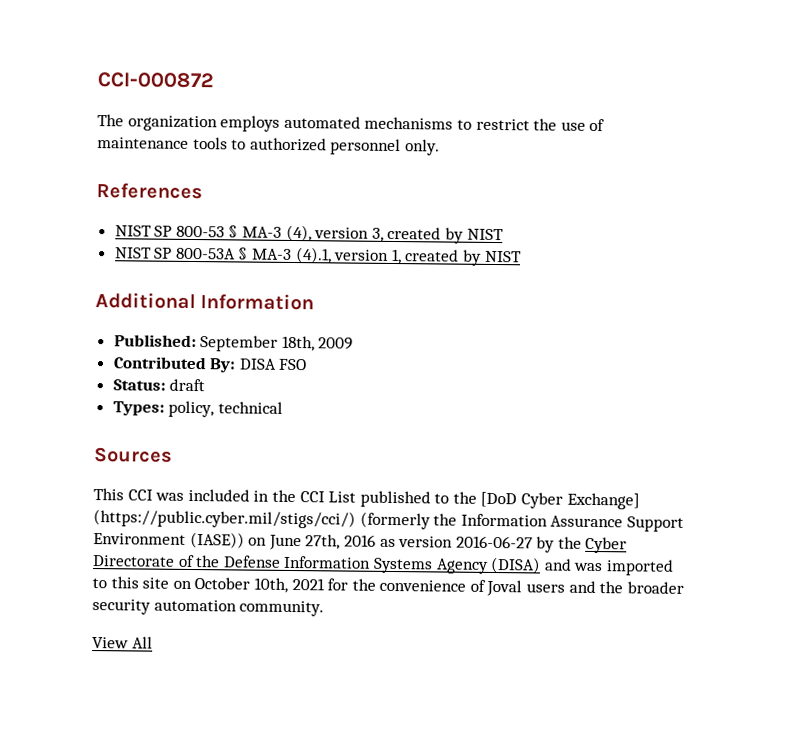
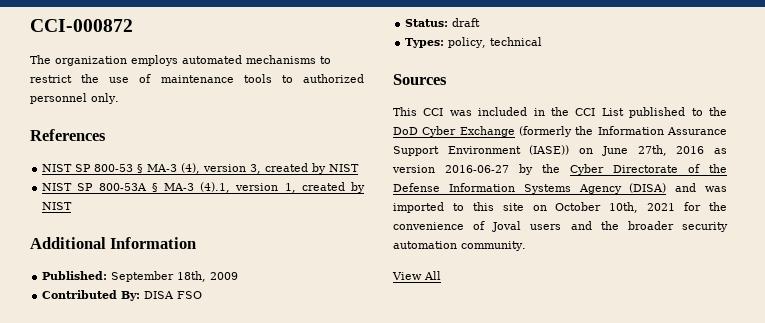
[480,491,640,510] [93,509,356,529] [DoD Cyber Exchange] (https://public.cyber.mil/stigs/cci/) -> [393,126,515,137] DoD Cyber Exchange

